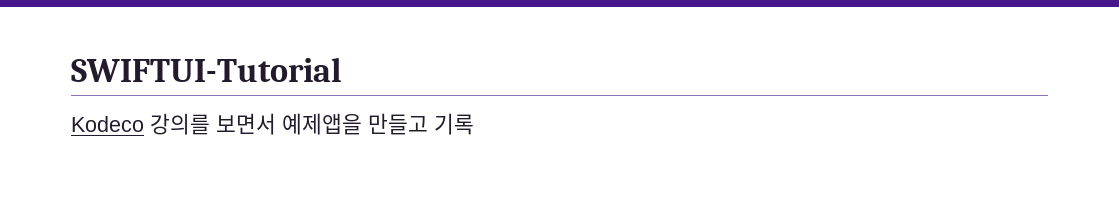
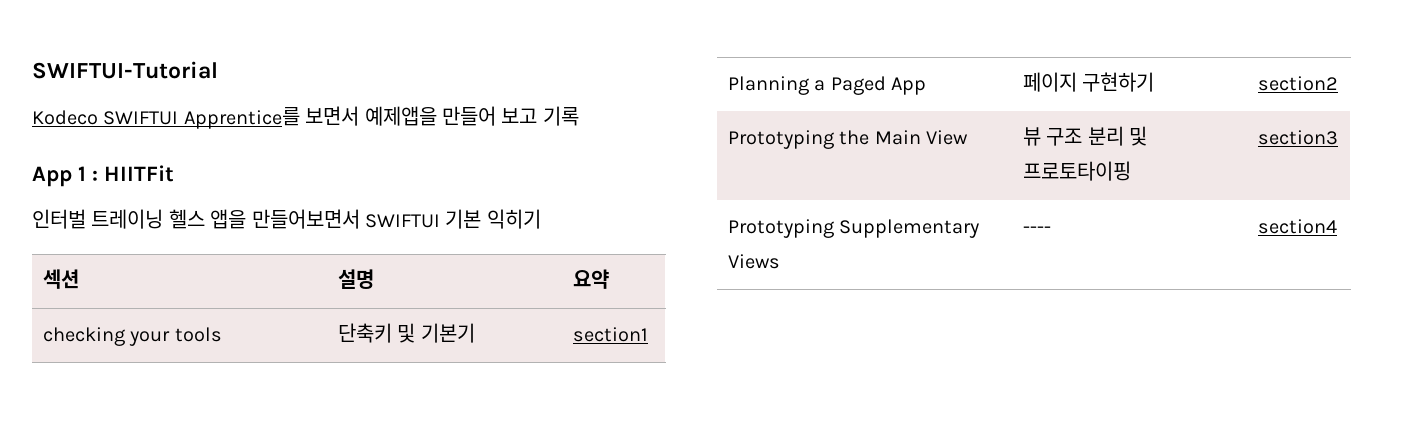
[150,113,474,135] 강의를 보면서 예제앱을 만들고 기록 -> [103,106,579,129] [32,165,174,187] [32,209,541,229] [42,269,79,289] [337,269,374,289] [572,269,609,289] [42,327,222,346] [337,323,475,343] [572,327,648,342] [727,76,926,95] [1022,72,1155,92] [1257,76,1338,91] [727,130,968,149] [1022,126,1147,146] [1022,161,1131,181] [1257,130,1338,145] [727,219,980,238] [727,254,780,269] [1022,226,1051,233] [1257,219,1337,234] SWIFTUI Apprentice를 보면서 예제앱을 만들어 보고 기록 // App 1 : HIITFit // 인터벌 트레이닝 헬스 앱을 만들어보면서 SWIFTUI 기본 익히기 // 섹션 | 설명 | 요약 // checking your tools | 단축키 및 기본기 | section1 // Planning a Paged App | 페이지 구현하기 | section2 // Prototyping the Main View | 뷰 구조 분리 및 프로토타이핑 | section3 // Prototyping Supplementary Views | ---- | section4

